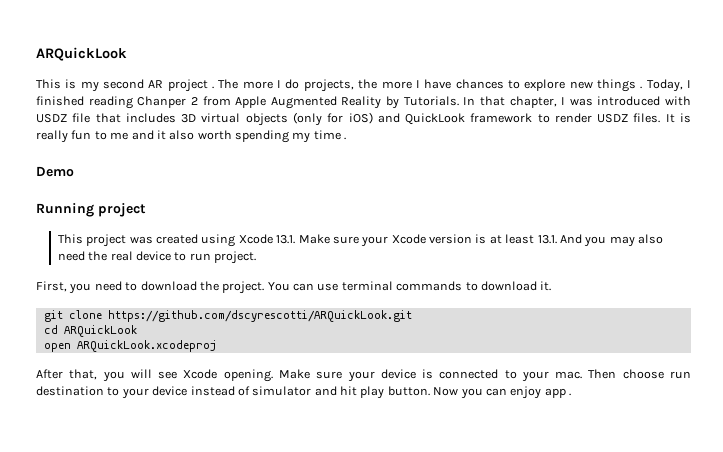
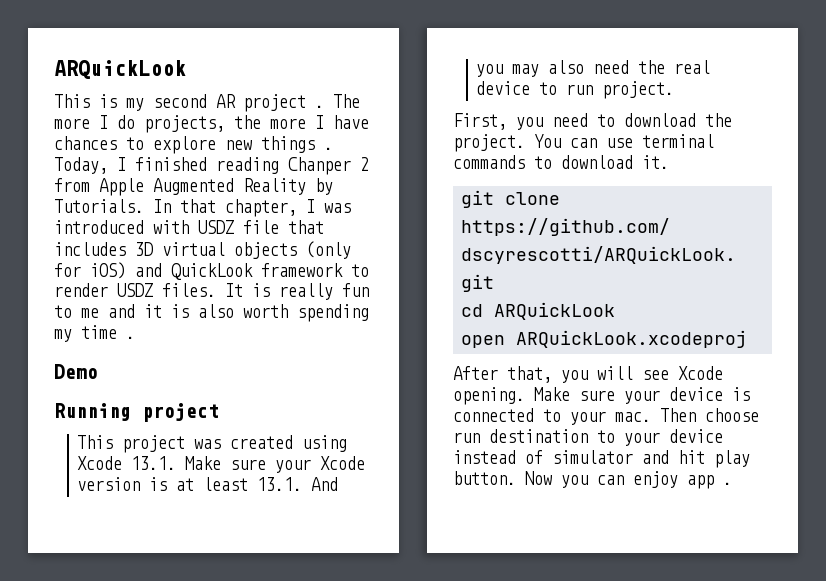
(166, 135) none -> [171,304,189,318] is

